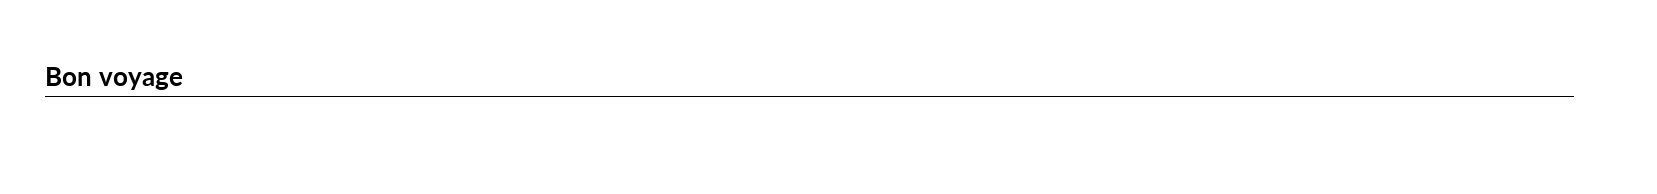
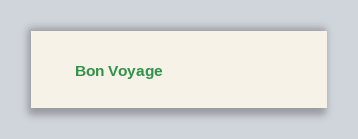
[98,72,183,90] voyage -> [108,66,164,79] Voyage

